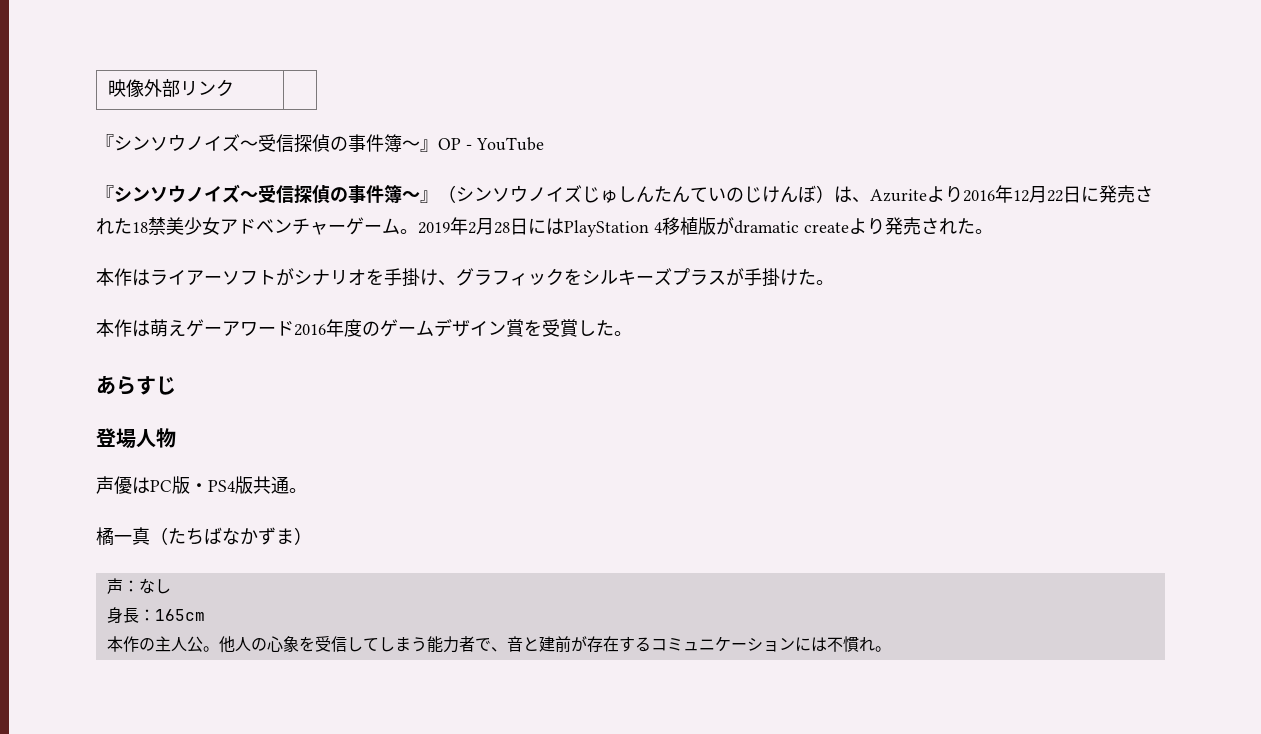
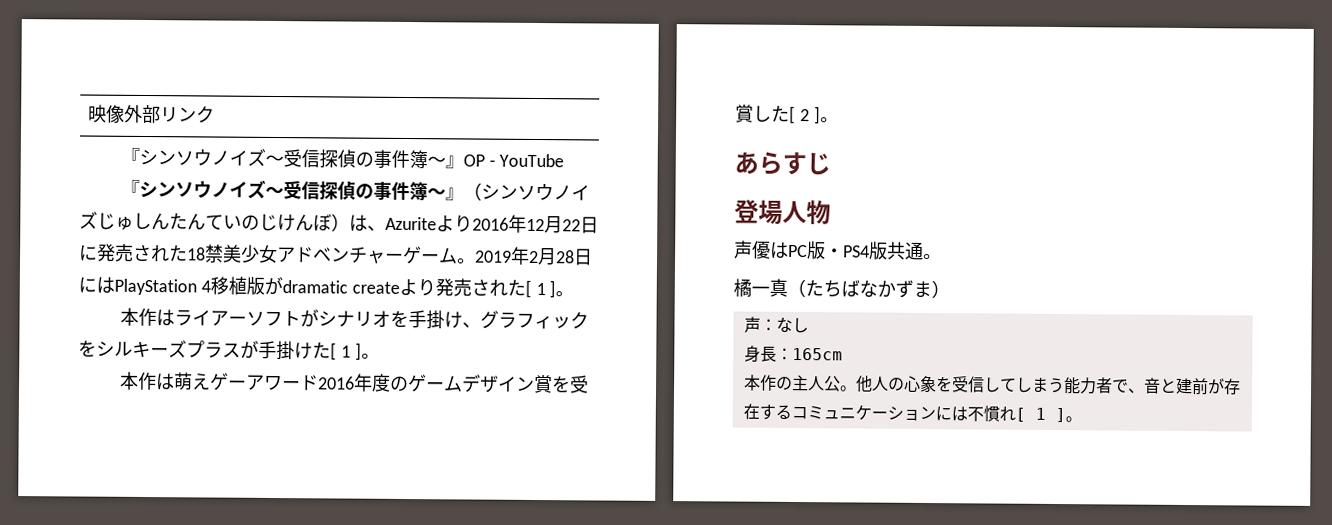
(975, 226) none -> [524,279,557,299] [ 1 ]
(816, 277) none -> [330,342,362,361] [ 1 ]
(614, 328) none -> [789,105,821,125] [ 2 ]
(875, 644) none -> [1014,407,1066,423] [ 1 ]

